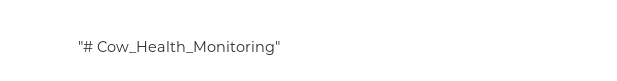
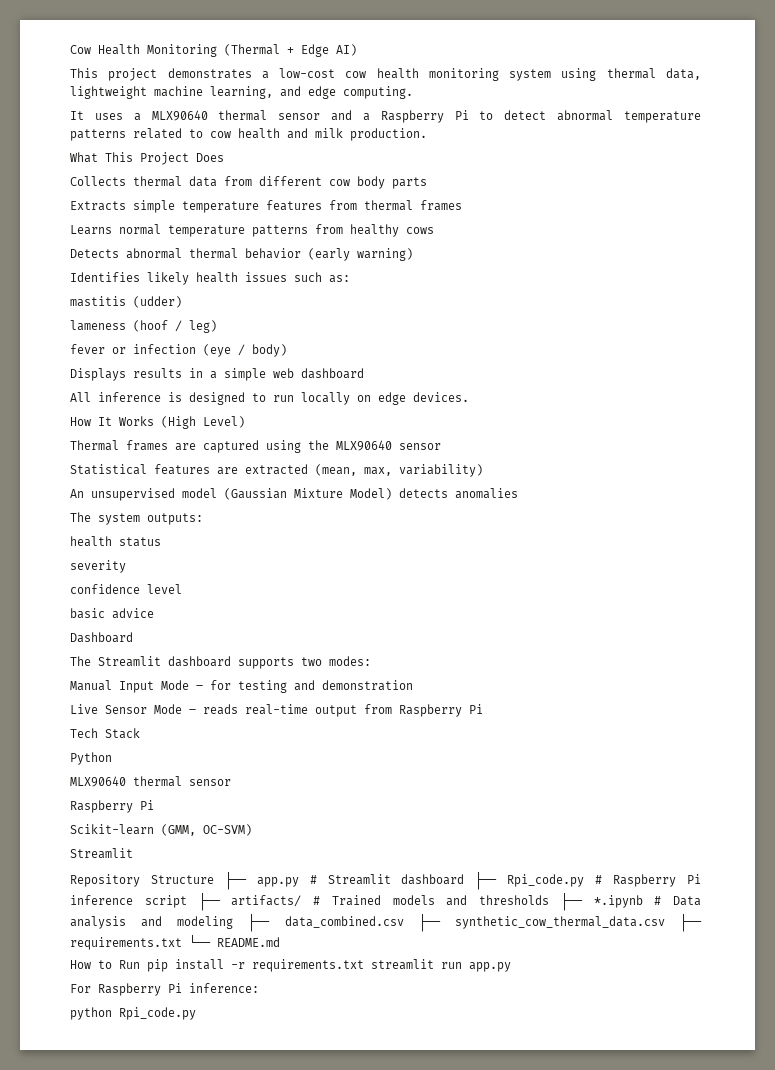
[78,41,280,55] "# Cow_Health_Monitoring" -> [70,44,357,57] [70,68,701,81] [70,86,413,99] [70,110,702,123] [70,128,427,141] [70,152,224,165] [70,176,427,189] [70,200,462,213] [70,224,434,237] [70,248,413,261] [70,272,350,285] [70,296,182,308] [70,320,217,333] [70,344,287,357] [70,368,364,381] [70,392,469,405] [70,416,245,429] [70,440,441,453] [70,464,483,477] [70,488,518,501] [70,512,203,525] [70,536,161,547] [70,560,126,573] [70,584,182,594] [70,608,154,619] [70,632,133,643] [70,656,371,669] [70,680,413,693] [70,704,483,717] [70,728,140,739] [70,752,112,765] [70,776,231,787] [70,800,154,813] [70,824,252,836] [70,848,133,859] [70,871,701,890] [70,892,701,911] [70,913,702,932] [70,934,280,950] [70,959,511,972] [70,983,259,996] [70,1007,196,1020] Cow Health Monitoring (Thermal + Edge AI) // This project demonstrates a low-cost cow health monitoring system using thermal data, lightweight machine learning, and edge computing. // It uses a MLX90640 thermal sensor and a Raspberry Pi to detect abnormal temperature patterns related to cow health and milk production. // What This Project Does // Collects thermal data from different cow body parts // Extracts simple temperature features from thermal frames // Learns normal temperature patterns from healthy cows // Detects abnormal thermal behavior (early warning) // Identifies likely health issues such as: // mastitis (udder) // lameness (hoof / leg) // fever or infection (eye / body) // Displays results in a simple web dashboard // All inference is designed to run locally on edge devices. // How It Works (High Level) // Thermal frames are captured using the MLX90640 sensor // Statistical features are extracted (mean, max, variability) // An unsupervised model (Gaussian Mixture Model) detects anomalies // The system outputs: // health status // severity // confidence level // basic advice // Dashboard // The Streamlit dashboard supports two modes: // Manual Input Mode – for testing and demonstration // Live Sensor Mode – reads real-time output from Raspberry Pi // Tech Stack // Python // MLX90640 thermal sensor // Raspberry Pi // Scikit-learn (GMM, OC-SVM) // Streamlit // Repository Structure ├── app.py # Streamlit dashboard ├── Rpi_code.py # Raspberry Pi inference script ├── artifacts/ # Trained models and thresholds ├── *.ipynb # Data analysis and modeling ├── data_combined.csv ├── synthetic_cow_thermal_data.csv ├── requirements.txt └── README.md // How to Run pip install -r requirements.txt streamlit run app.py // For Raspberry Pi inference: // python Rpi_code.py

